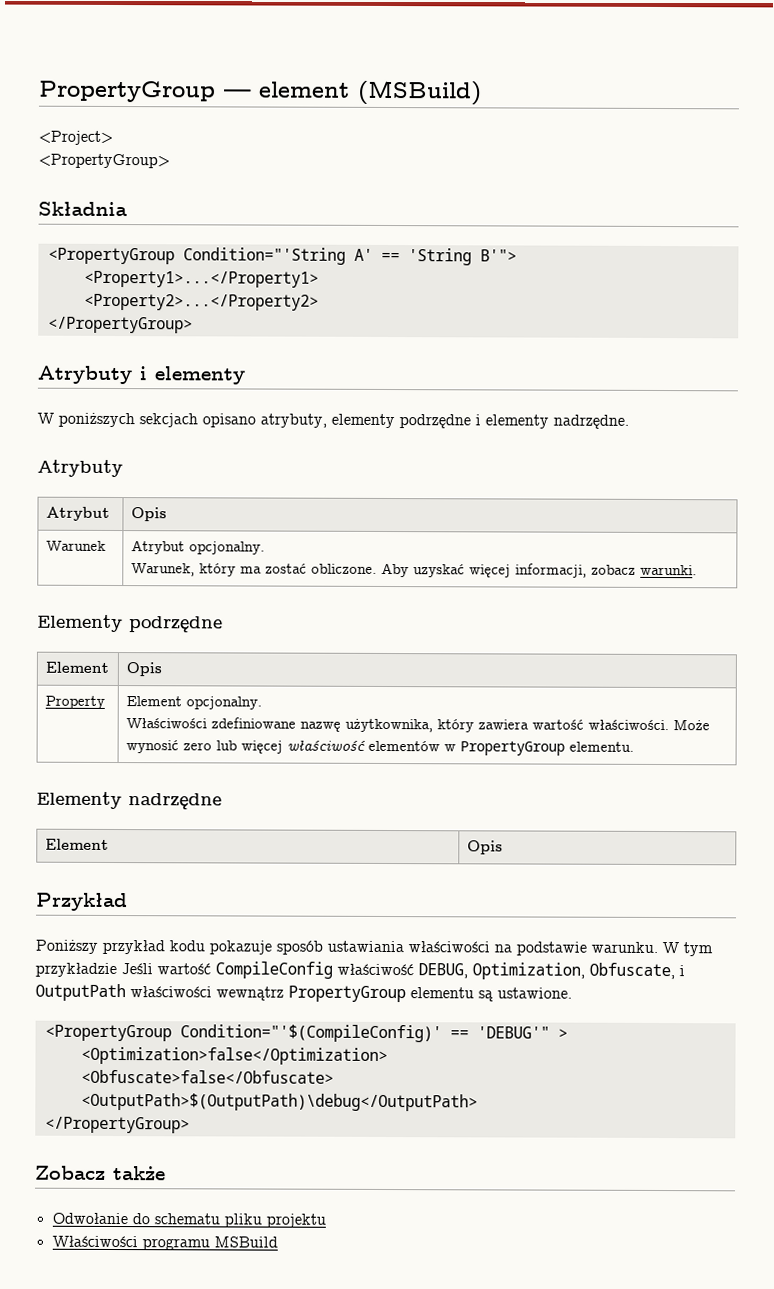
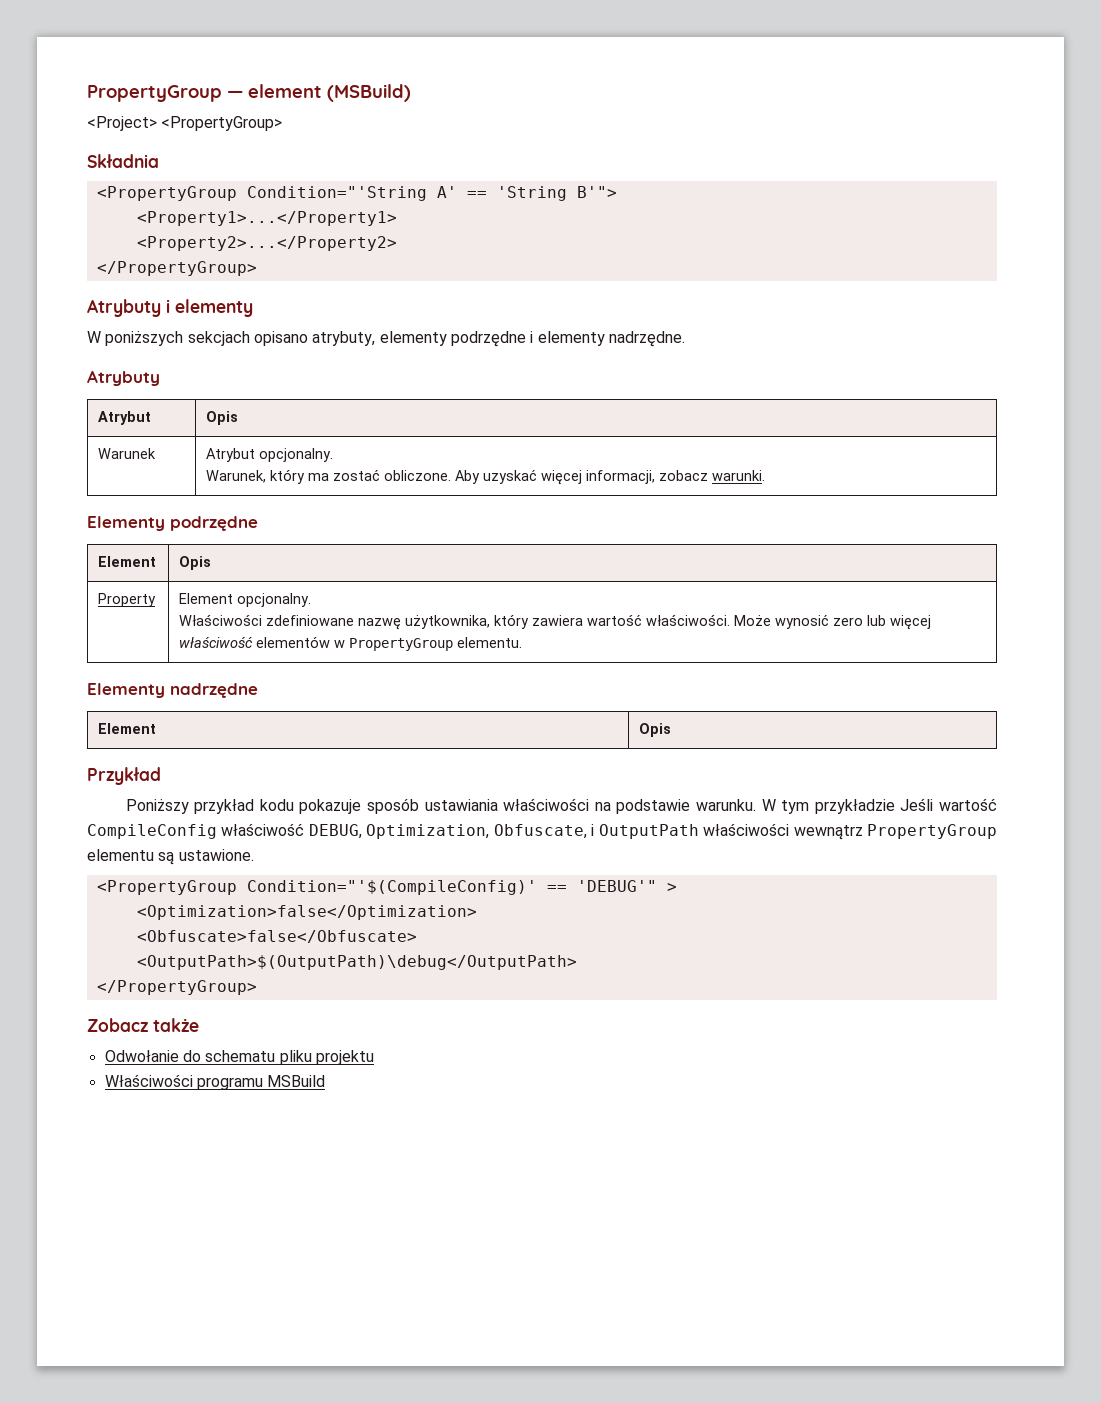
(113, 137) // -> (157, 123) none

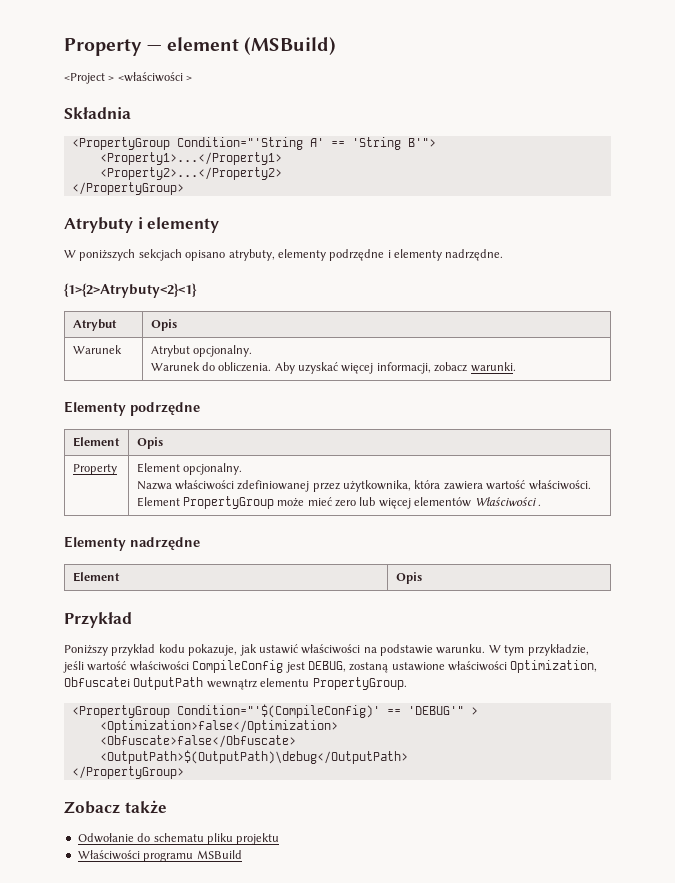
[87,85,222,102] PropertyGroup -> [64,38,142,56] Property
[87,116,283,131] <Project> <PropertyGroup> -> [64,72,193,84] <Project > <właściwości >
[87,370,160,386] Atrybuty -> [64,283,197,298] {1>{2>Atrybuty<2}<1}
[206,469,452,484] Warunek, który ma zostać obliczone. -> [150,362,272,372] Warunek do obliczenia.
[179,614,932,630] [179,636,523,651] Właściwości zdefiniowane nazwę użytkownika, który zawiera wartość właściwości. Może wynosić zero lub więcej właściwość elementów w PropertyGroup elementu. -> [136,480,591,492] [136,496,541,509] Nazwa właściwości zdefiniowanej przez użytkownika, która zawiera wartość właściwości. Element PropertyGroup może mieć zero lub więcej elementów Właściwości .
[299,798,498,814] pokazuje sposób ustawiania -> [188,644,298,656] pokazuje, jak ustawić
[814,798,998,814] [87,823,998,840] [87,849,254,865] przykładzie Jeśli wartość CompileConfig właściwość DEBUG, Optimization, Obfuscate, i OutputPath właściwości wewnątrz PropertyGroup elementu są ustawione. -> [527,644,589,656] [63,660,598,673] [64,677,407,690] przykładzie, jeśli wartość właściwości CompileConfig jest DEBUG, zostaną ustawione właściwości Optimization, Obfuscatei OutputPath wewnątrz elementu PropertyGroup.

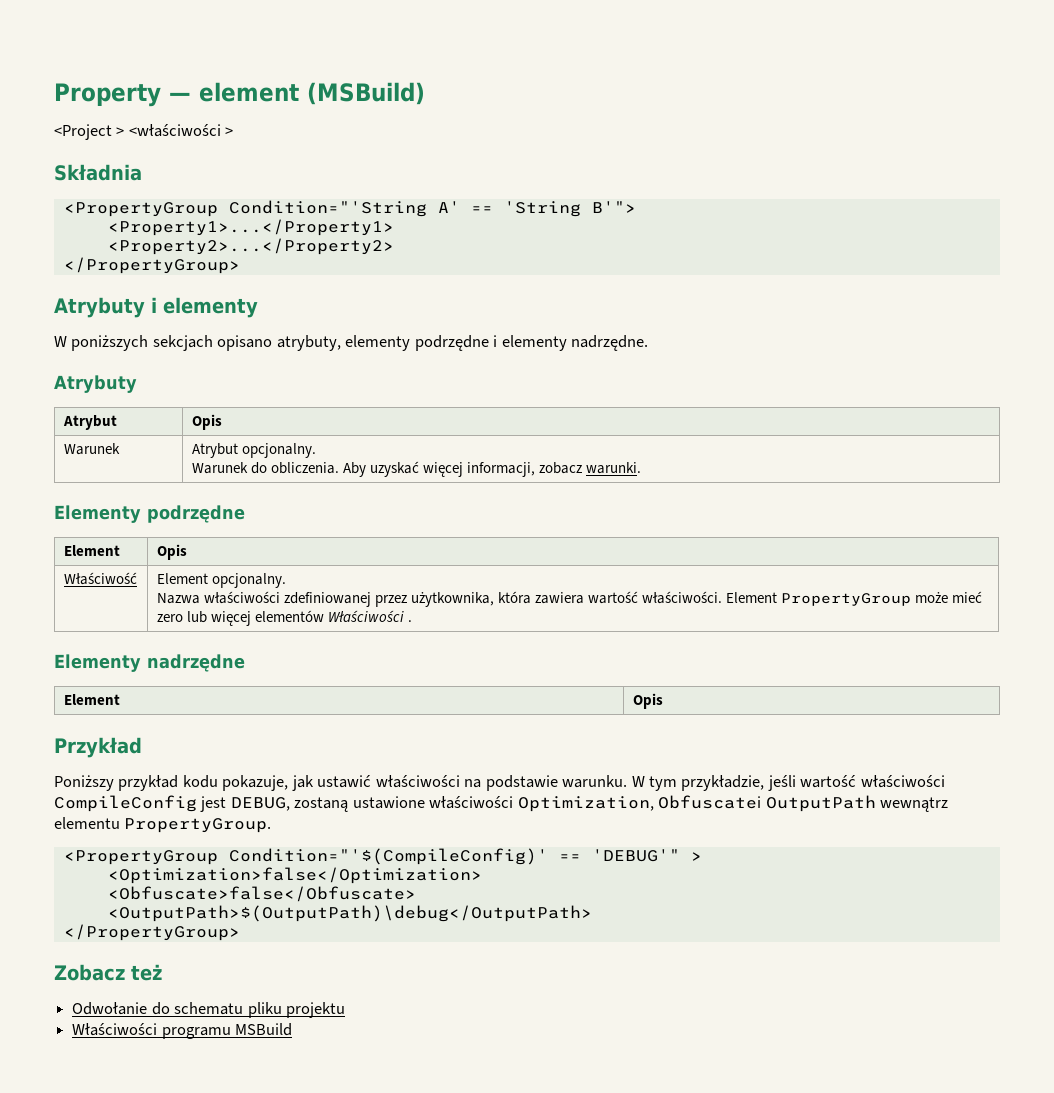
[64,283,197,298] {1>{2>Atrybuty<2}<1} -> [54,375,137,393] Atrybuty
[72,464,117,475] Property -> [63,572,137,585] Właściwość
[124,800,167,814] także -> [131,964,162,981] też

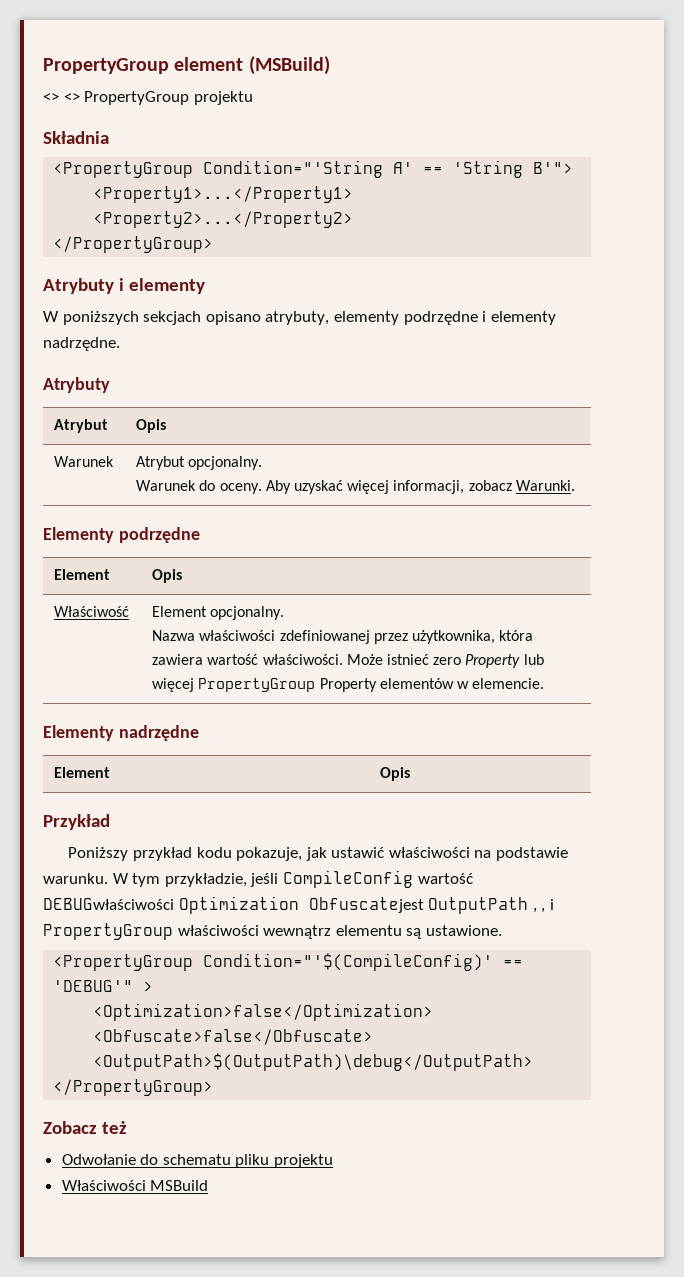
[54,83,191,107] Property — -> [43,58,169,74] PropertyGroup
[54,124,234,140] <Project > <właściwości > -> [43,91,253,105] <> <> PropertyGroup projektu
[270,462,339,474] obliczenia. -> [219,483,262,494] oceny.
[586,462,642,474] warunki. -> [515,480,575,491] Warunki.
[726,591,983,606] [156,610,412,626] Element PropertyGroup może mieć zero lub więcej elementów Właściwości . -> [346,654,544,668] [152,678,545,692] Może istnieć zero Property lub więcej PropertyGroup Property elementów w elemencie.
[800,775,945,788] [54,795,949,812] [54,817,272,833] wartość właściwości CompileConfig jest DEBUG, zostaną ustawione właściwości Optimization, Obfuscatei OutputPath wewnątrz elementu PropertyGroup. -> [282,870,473,888] [43,896,554,914] [43,923,502,940] CompileConfig wartość DEBUGwłaściwości Optimization Obfuscatejest OutputPath , , i PropertyGroup właściwości wewnątrz elementu są ustawione.
[161,1027,231,1039] programu -> (146, 1185) none

